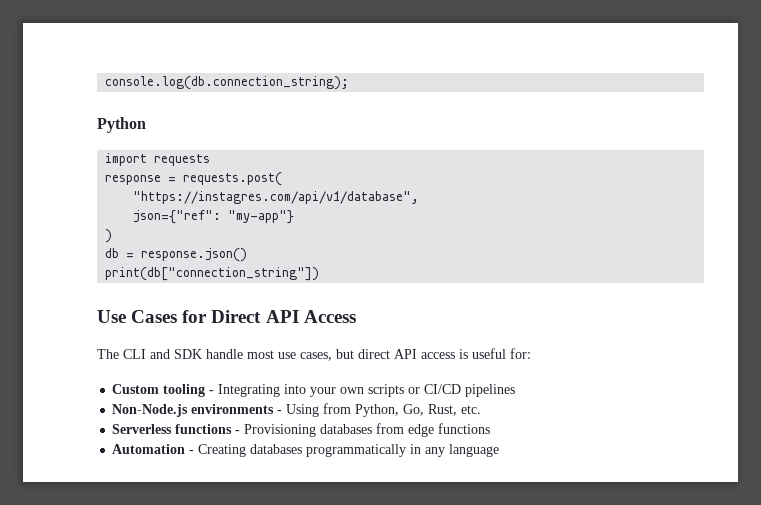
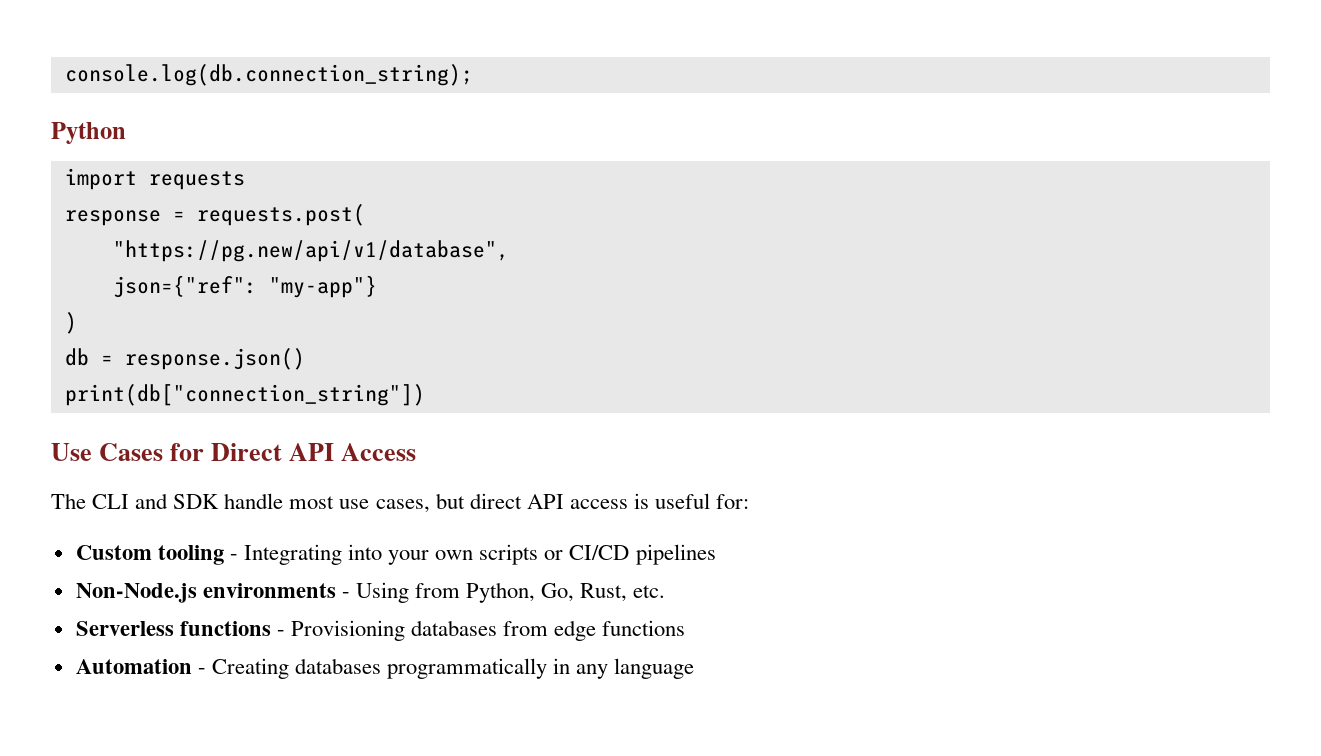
[133,191,420,204] "https://instagres.com/api/v1/database", -> [112,240,509,262] "https://pg.new/api/v1/database",

